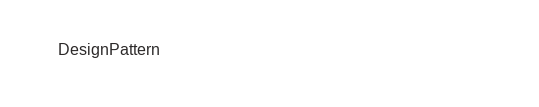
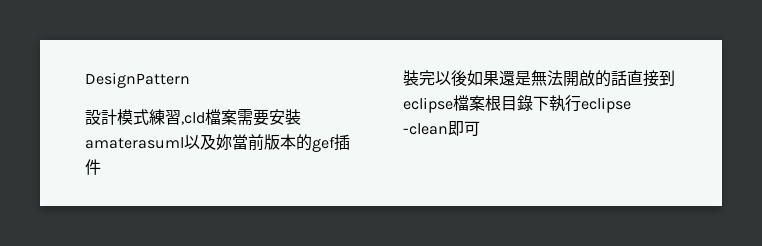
(160, 50) none -> [85,109,301,126] [85,134,350,152] [85,159,101,175] [403,70,675,87] [403,95,631,113] [403,121,480,136] // 設計模式練習,cld檔案需要安裝amaterasuml以及妳當前版本的gef插件 // 裝完以後如果還是無法開啟的話直接到eclipse檔案根目錄下執行eclipse -clean即可

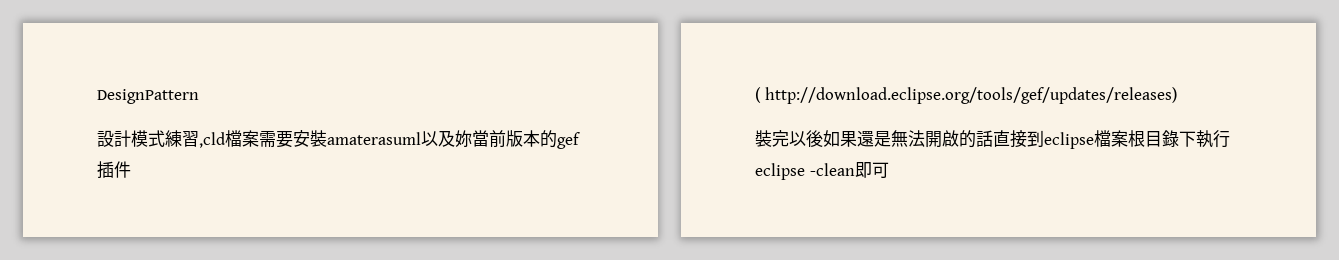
(101, 167) none -> [755,87,1177,104] // ( http://download.eclipse.org/tools/gef/updates/releases)

